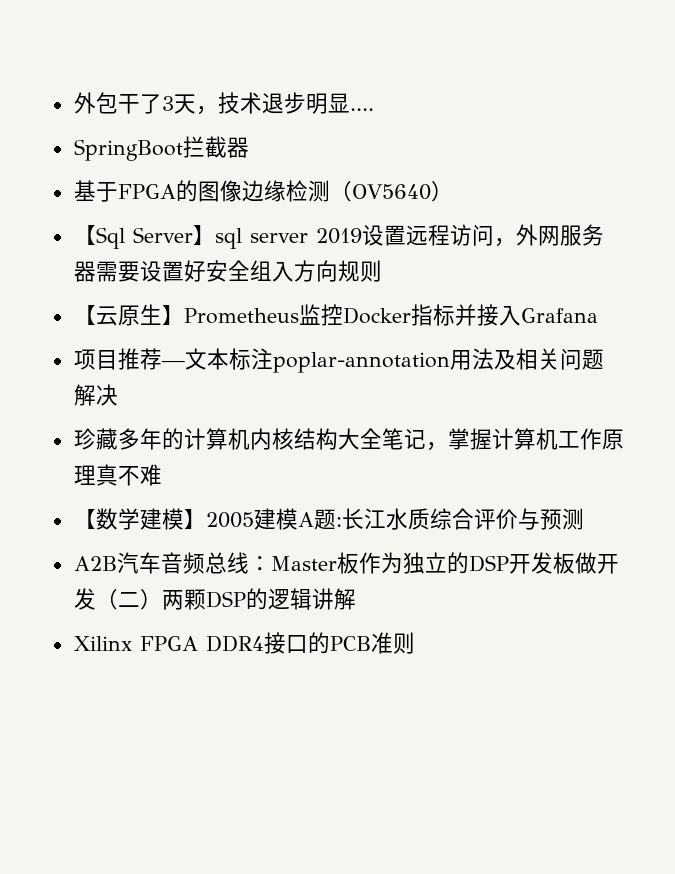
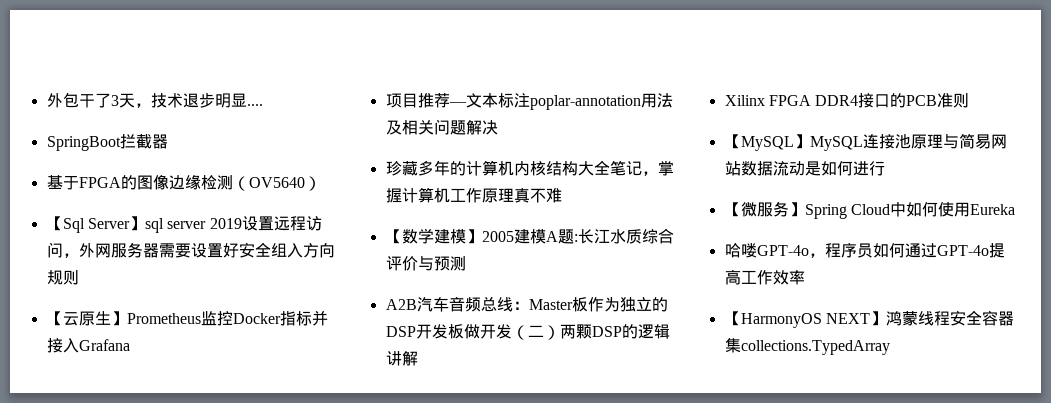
(415, 643) none -> [724,133,1007,151] [724,161,885,176] [724,201,1015,219] [724,242,1005,258] [724,269,805,285] [724,310,1014,328] [724,338,890,355] // 【MySQL】MySQL连接池原理与简易网站数据流动是如何进行 // 【微服务】Spring Cloud中如何使用Eureka // 哈喽GPT-4o，程序员如何通过GPT-4o提高工作效率 // 【HarmonyOS NEXT】鸿蒙线程安全容器集collections.TypedArray

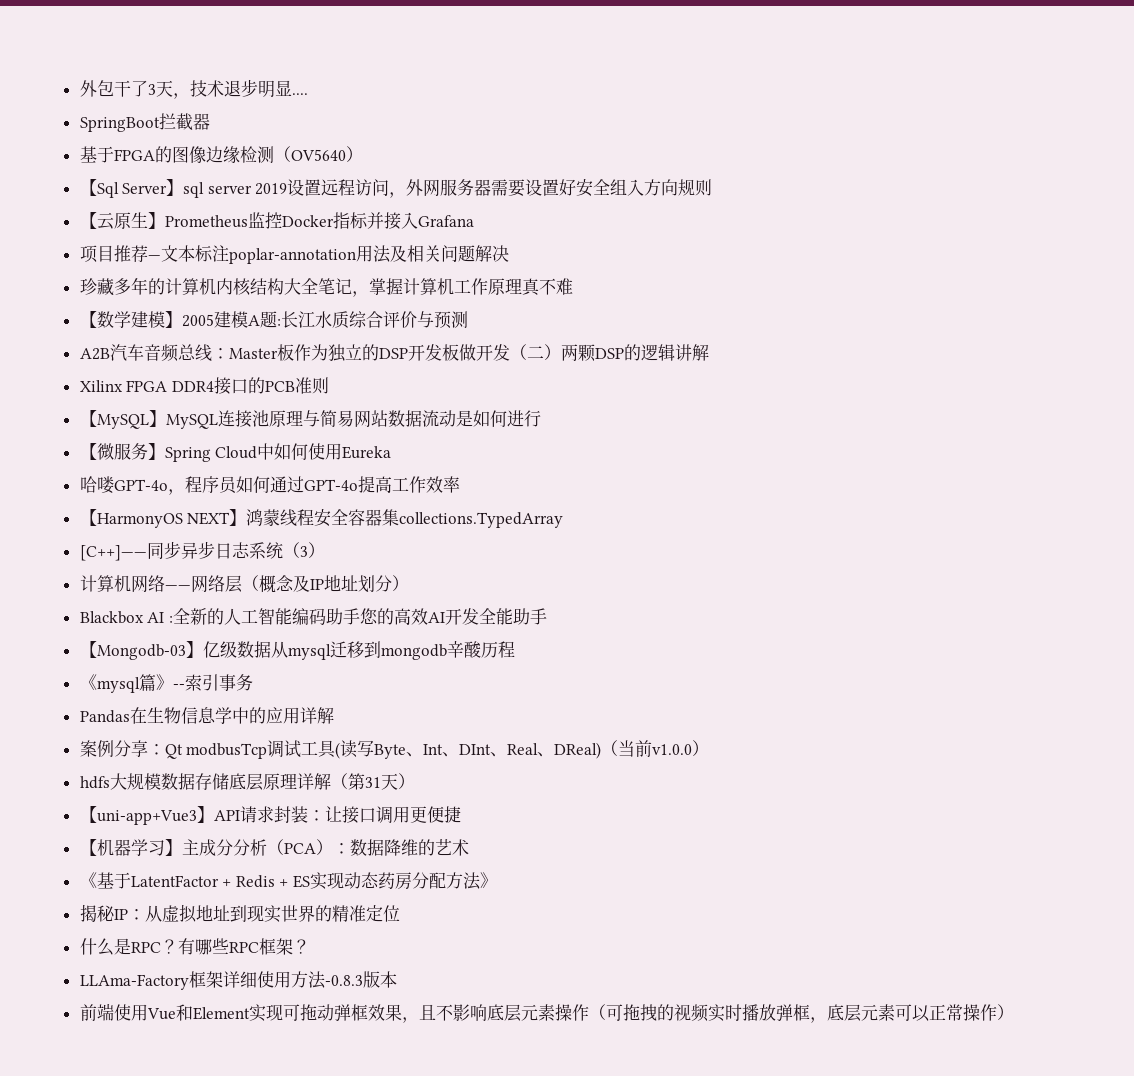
(890, 347) none -> [79,541,325,561] [79,575,409,593] [79,608,547,625] [79,640,515,660] [79,674,253,693] [79,707,334,724] [79,740,710,759] [79,773,415,791] [79,806,461,825] [79,839,469,856] [79,872,498,890] [79,904,400,923] [79,938,310,956] [79,971,397,990] [79,1003,1014,1023] // [C++]——同步异步日志系统（3） // 计算机网络——网络层（概念及IP地址划分） // Blackbox AI :全新的人工智能编码助手您的高效AI开发全能助手 // 【Mongodb-03】亿级数据从mysql迁移到mongodb辛酸历程 // 《mysql篇》--索引事务 // Pandas在生物信息学中的应用详解 // 案例分享：Qt modbusTcp调试工具(读写Byte、Int、DInt、Real、DReal)（当前v1.0.0） // hdfs大规模数据存储底层原理详解（第31天） // 【uni-app+Vue3】API请求封装：让接口调用更便捷 // 【机器学习】主成分分析（PCA）：数据降维的艺术 // 《基于LatentFactor + Redis + ES实现动态药房分配方法》 // 揭秘IP：从虚拟地址到现实世界的精准定位 // 什么是RPC？有哪些RPC框架？ // LLAma-Factory框架详细使用方法-0.8.3版本 // 前端使用Vue和Element实现可拖动弹框效果，且不影响底层元素操作（可拖拽的视频实时播放弹框，底层元素可以正常操作）

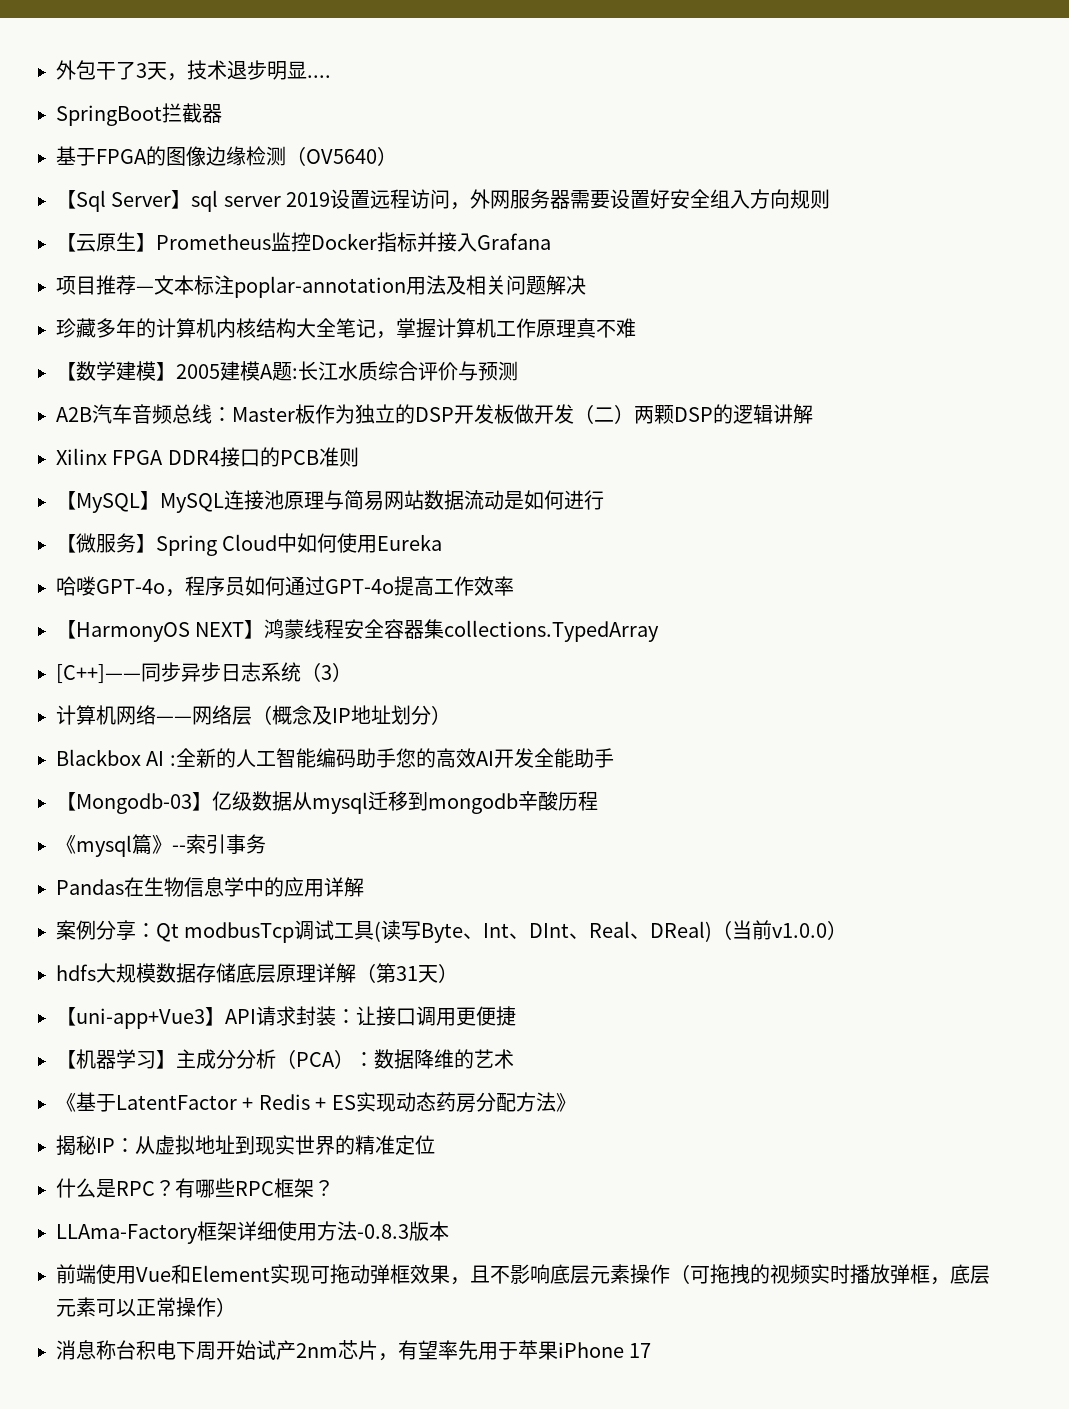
(1014, 1012) none -> [56,1340,652,1361] // 消息称台积电下周开始试产2nm芯片，有望率先用于苹果iPhone 17

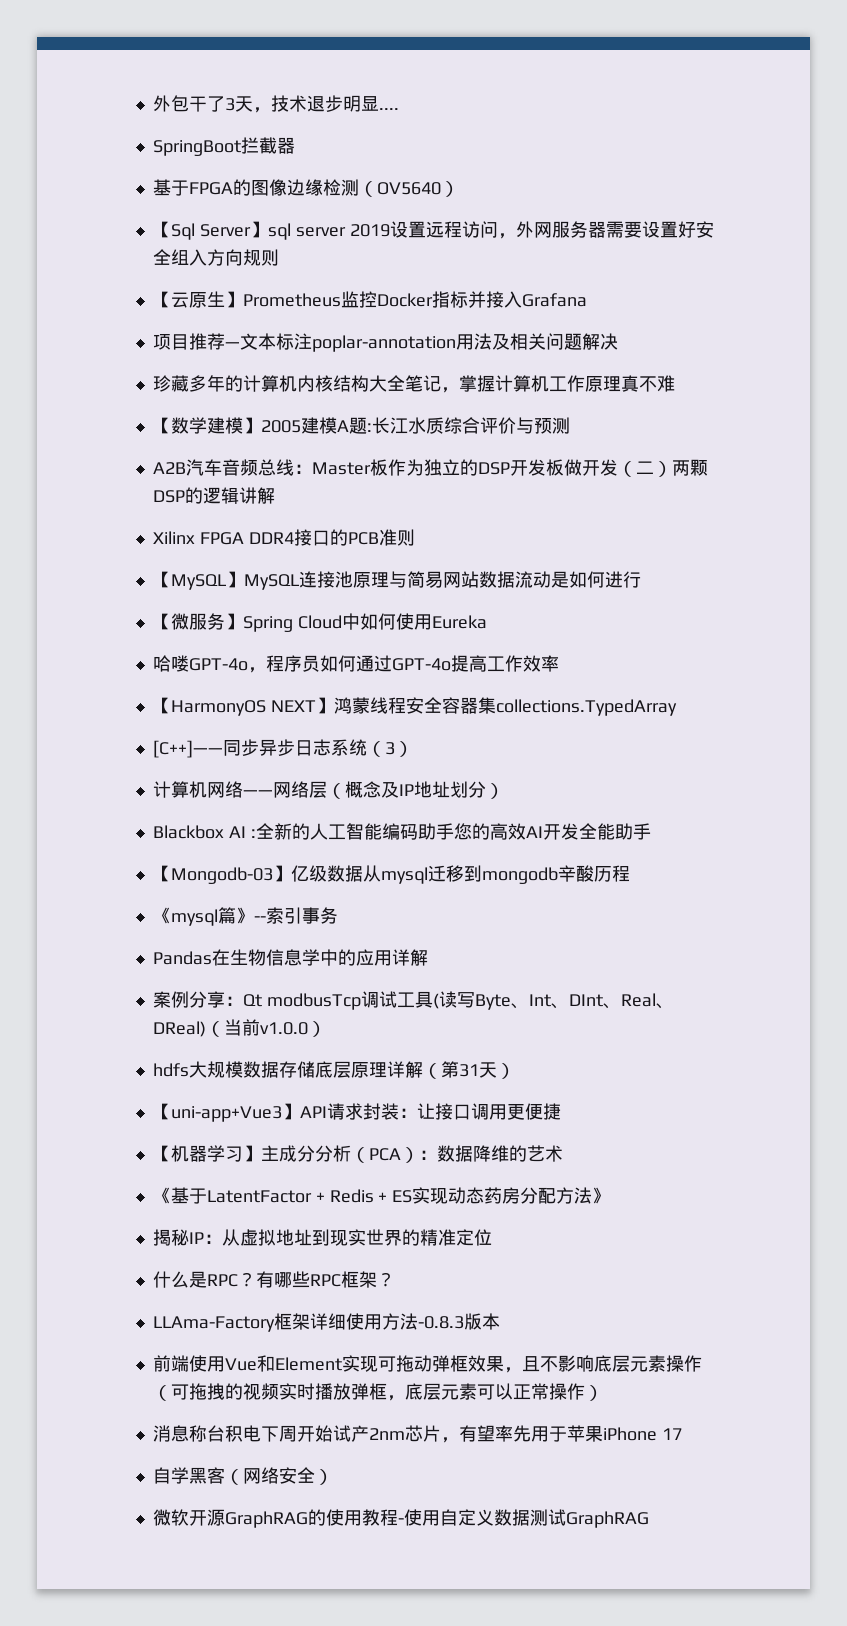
(652, 1350) none -> [152,1467,333,1485] [152,1509,649,1528] // 自学黑客（网络安全） // 微软开源GraphRAG的使用教程-使用自定义数据测试GraphRAG

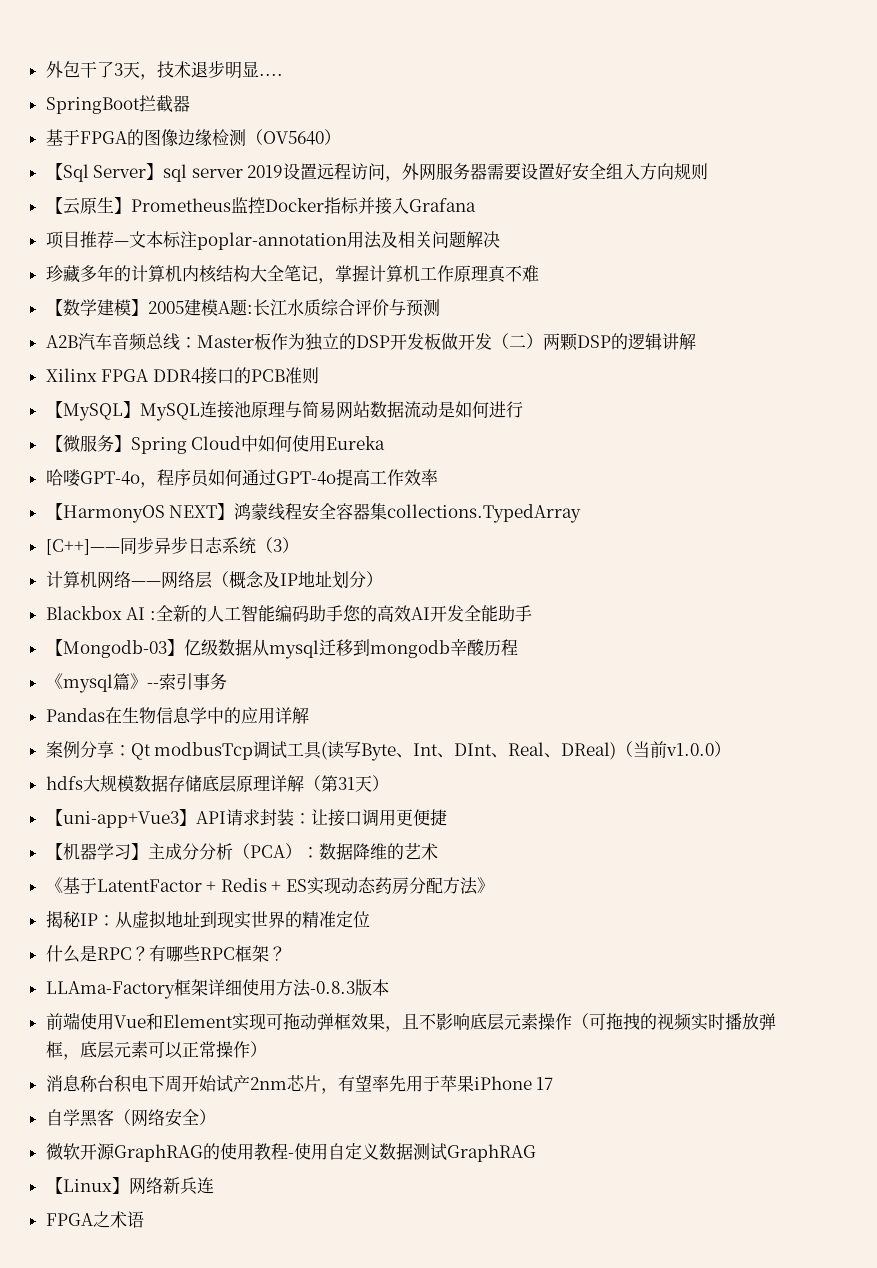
(649, 1519) none -> [45,1177,214,1195] [45,1211,144,1228] // 【Linux】网络新兵连 // FPGA之术语

